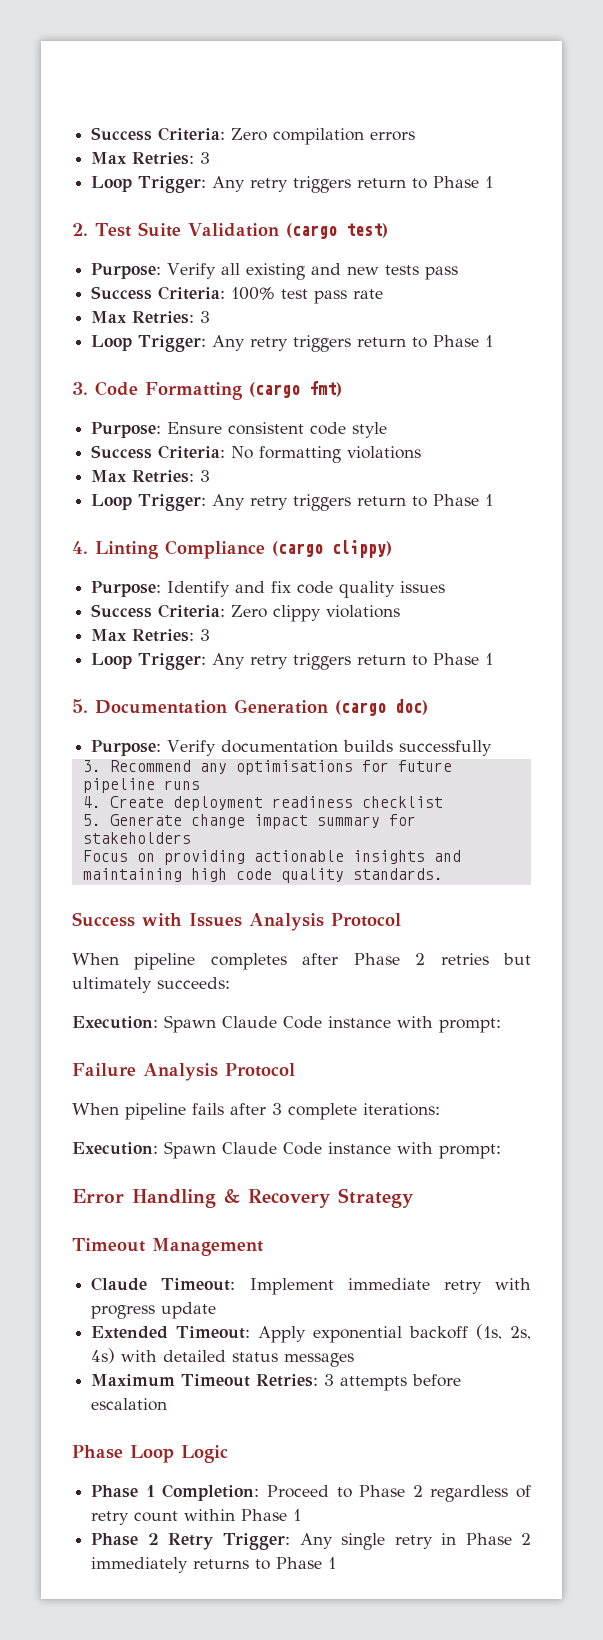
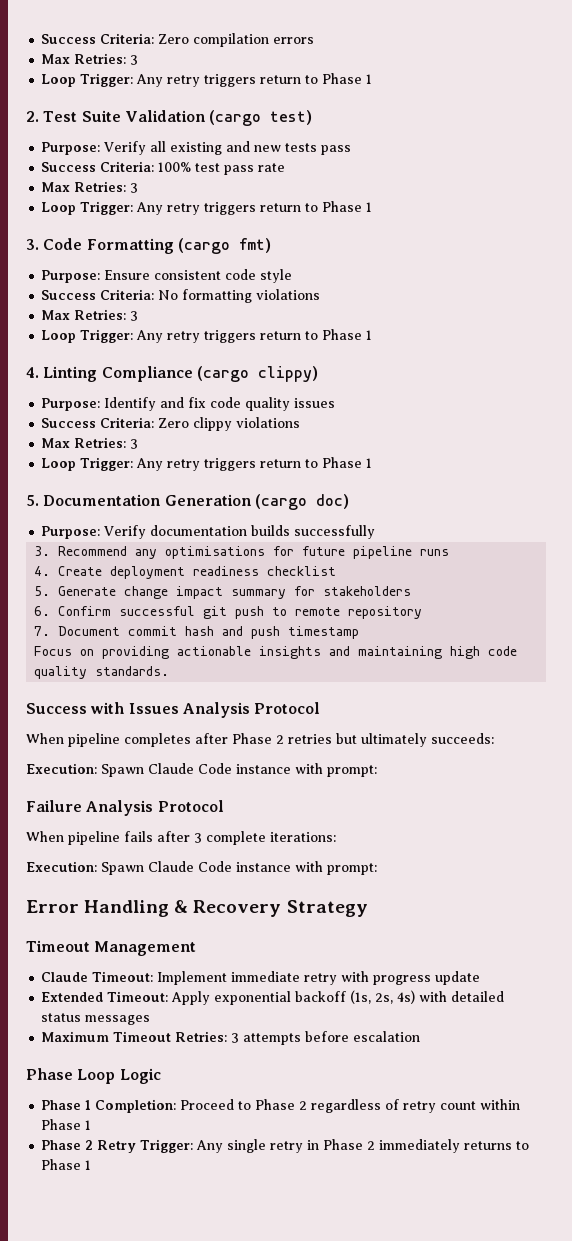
(191, 838) none -> [34,606,423,619] [34,626,360,639] // 6. Confirm successful git push to remote repository // 7. Document commit hash and push timestamp

